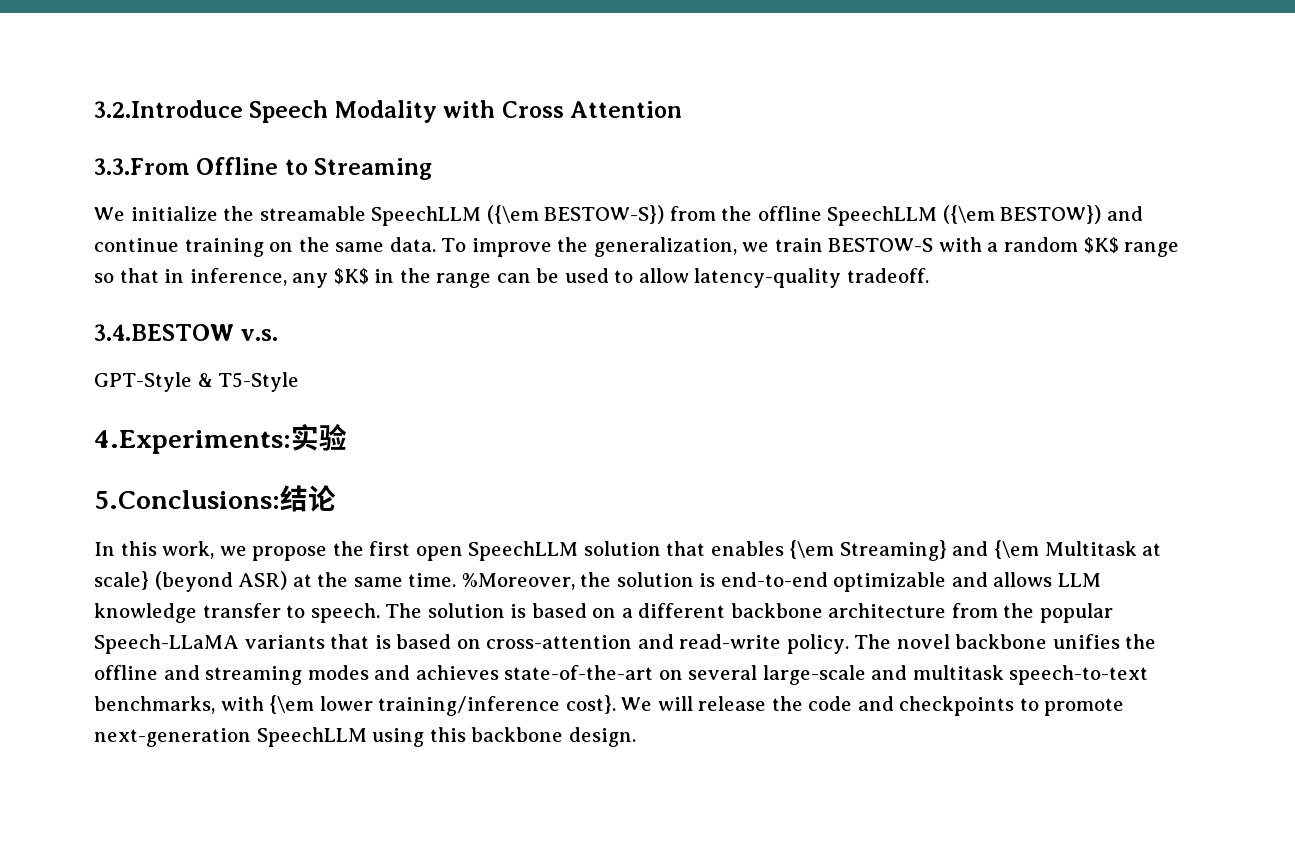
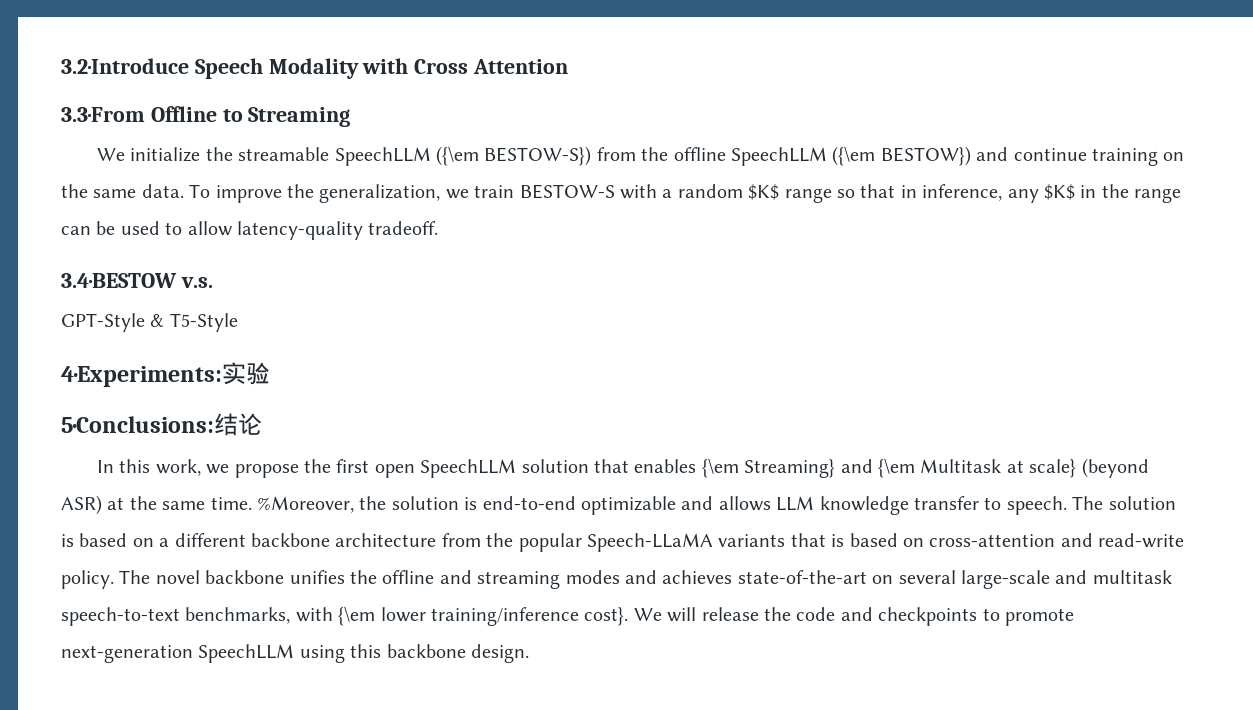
[94,100,243,118] 3.2.Introduce -> [61,58,189,74] 3.2·Introduce
[94,158,190,175] 3.3.From -> [61,107,145,122] 3.3·From
[94,324,234,341] 3.4.BESTOW -> [61,273,177,288] 3.4·BESTOW
[94,430,291,454] 4.Experiments: -> [61,366,222,387] 4·Experiments:
[94,490,280,509] 5.Conclusions: -> [61,416,214,433] 5·Conclusions:

